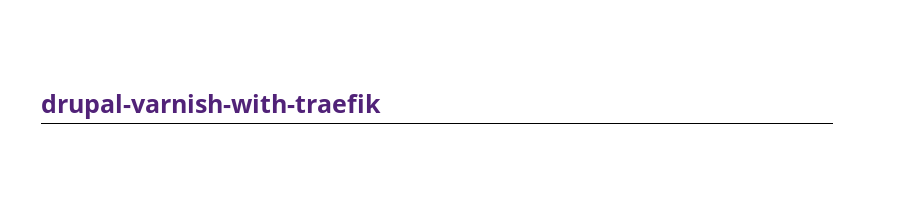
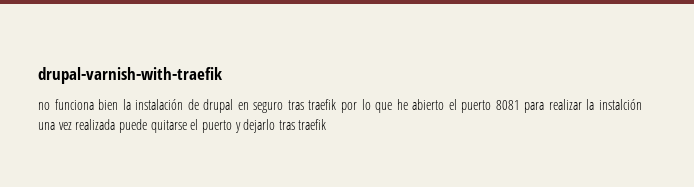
(381, 106) none -> [38,99,642,113] [38,119,327,133] // no funciona bien la instalación de drupal en seguro tras traefik por lo que he abierto el puerto 8081 para realizar la instalción una vez realizada puede quitarse el puerto y dejarlo tras traefik

